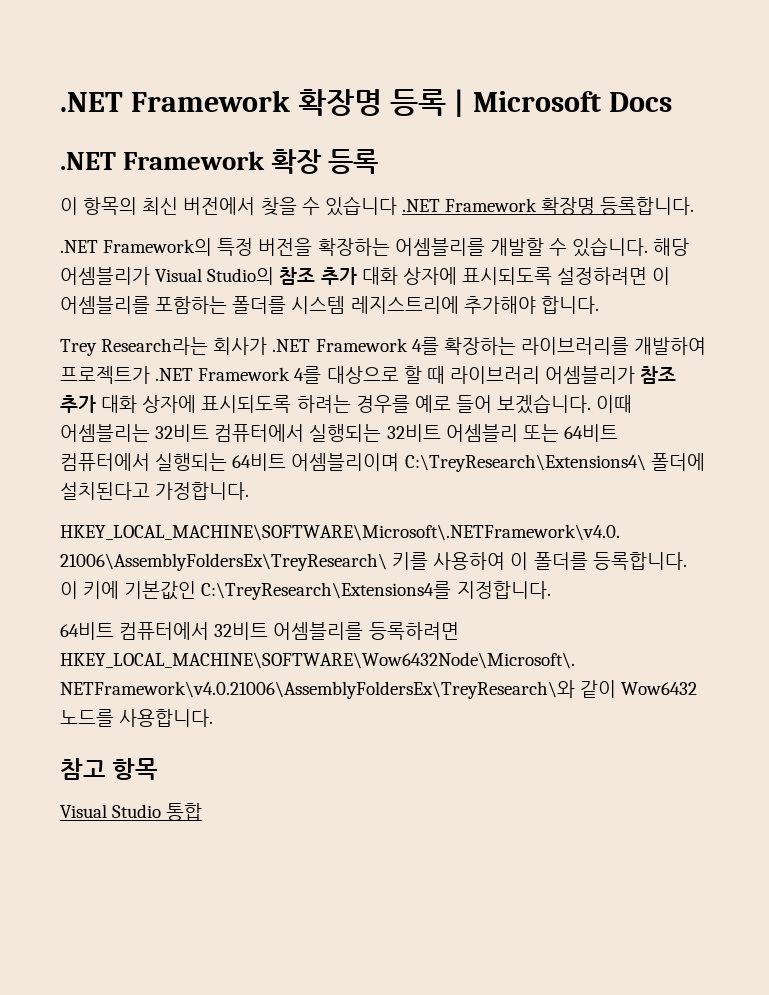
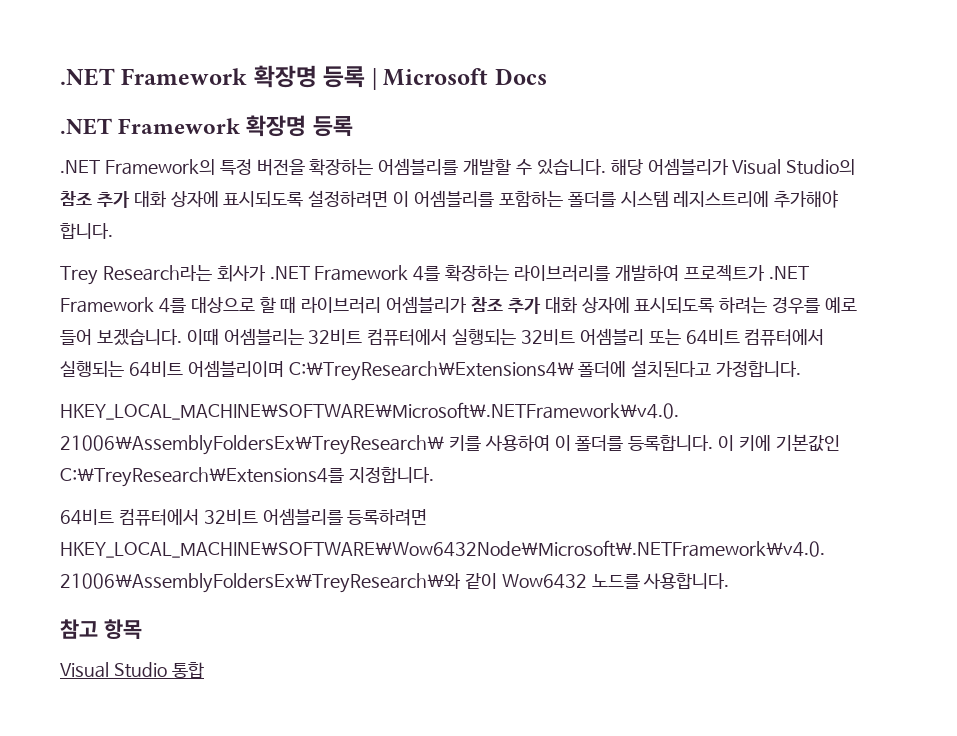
[271,149,379,174] [60,196,695,216] 확장 등록 // 이 항목의 최신 버전에서 찾을 수 있습니다 .NET Framework 확장명 등록합니다. -> [246,115,353,137] 확장명 등록

